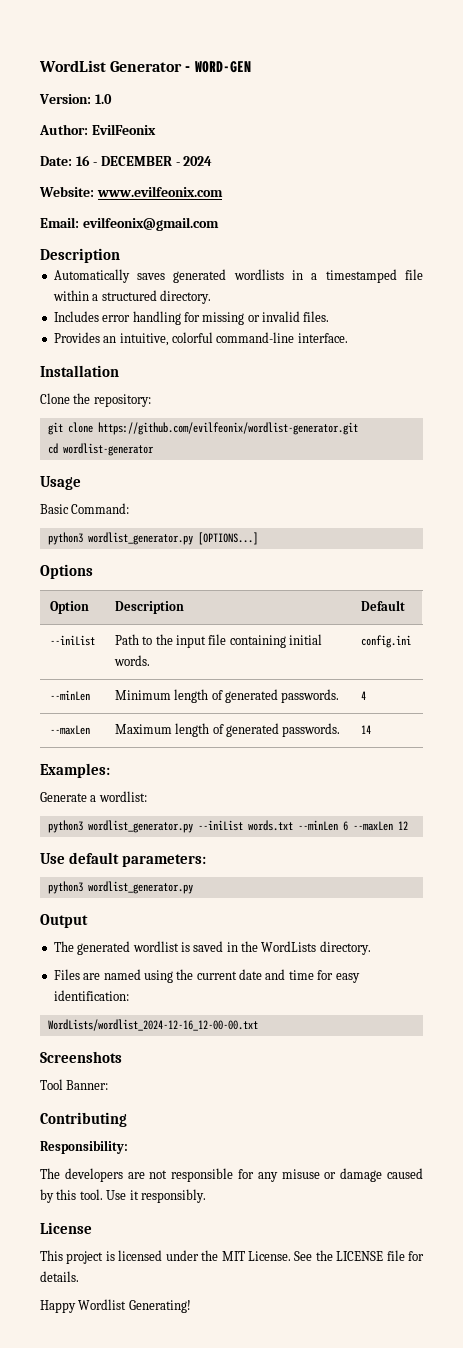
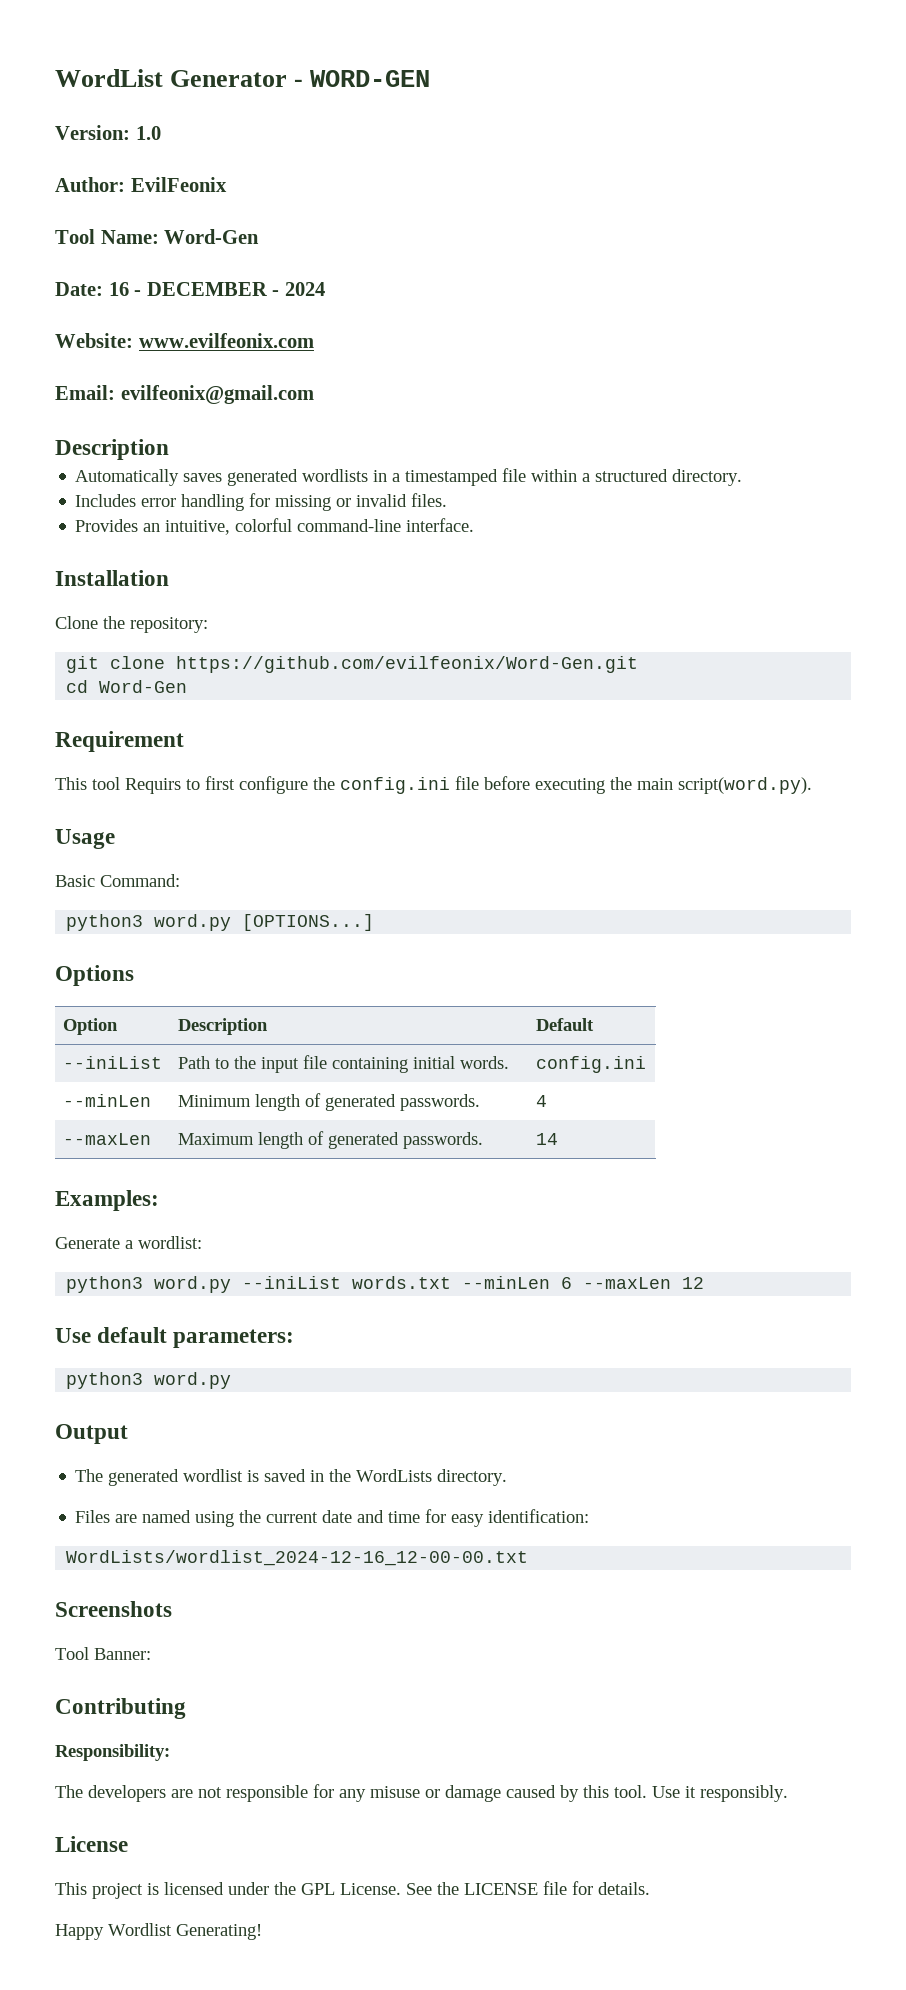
(156, 129) none -> [55,229,260,244] // Tool Name: Word-Gen
[97,422,358,435] https://github.com/evilfeonix/wordlist-generator.git -> [176,656,639,673] https://github.com/evilfeonix/Word-Gen.git
[62,443,154,456] wordlist-generator -> [99,680,188,693] [55,731,184,752] [55,776,812,794] Word-Gen // Requirement // This tool Requirs to first configure the config.ini file before executing the main script(word.py).
[87,532,193,545] wordlist_generator.py -> [154,914,232,931] word.py
[87,820,193,833] wordlist_generator.py -> [154,1276,232,1293] word.py
[87,881,193,894] wordlist_generator.py -> [154,1372,232,1389] word.py
[221,1251,245,1261] MIT -> [301,1883,335,1895] GPL

